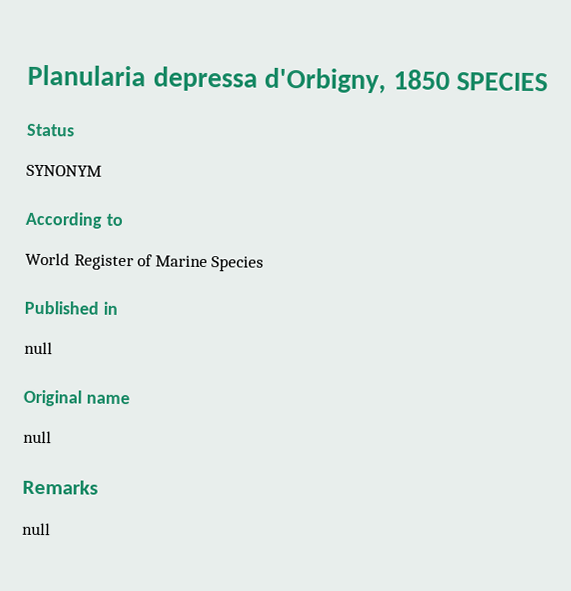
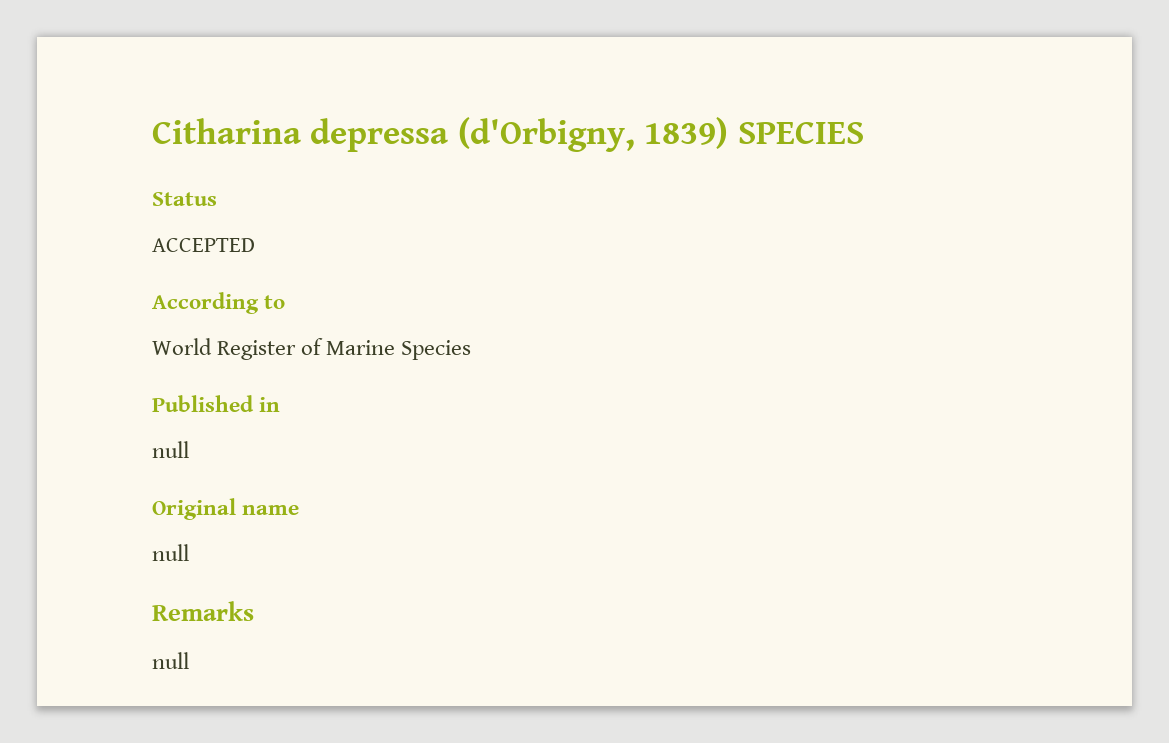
[27,64,450,94] Planularia depressa d'Orbigny, 1850 -> [152,117,729,152] Citharina depressa (d'Orbigny, 1839)
[26,164,102,177] SYNONYM -> [152,238,255,252] ACCEPTED

